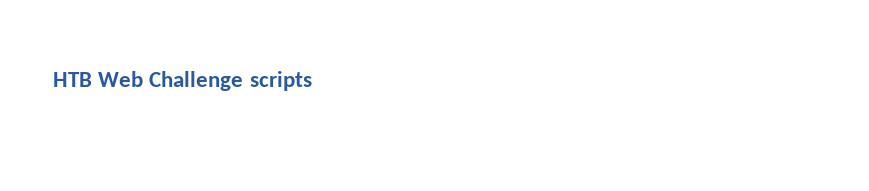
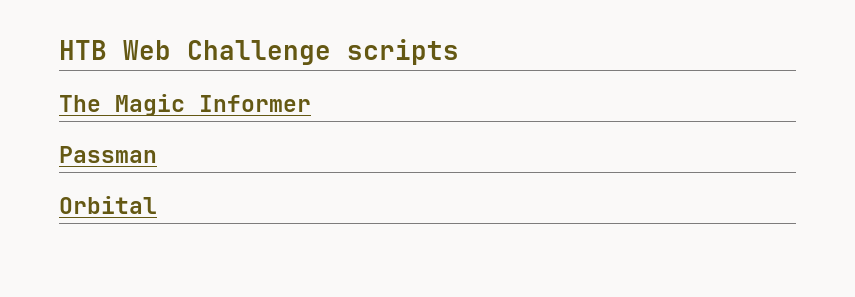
(312, 81) none -> [59,94,311,116] [59,146,157,163] [59,196,157,214] // The Magic Informer // Passman // Orbital

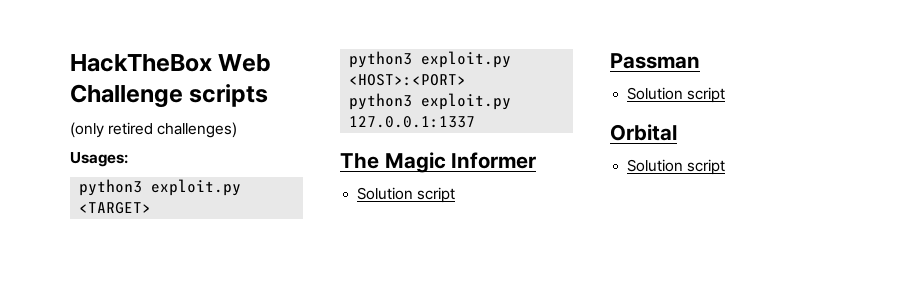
[59,40,107,60] HTB -> [70,54,212,72] HackTheBox
(459, 52) none -> [70,122,238,138] [70,152,128,167] [79,179,242,196] [79,202,152,214] [349,51,512,68] [349,74,467,86] [349,93,512,110] [349,116,476,128] // (only retired challenges) // Usages: // python3 exploit.py <TARGET> // python3 exploit.py <HOST>:<PORT> // python3 exploit.py 127.0.0.1:1337
(311, 103) none -> [357,187,456,203] // Solution script
(157, 154) none -> [627,87,726,103] // Solution script
(157, 205) none -> [627,159,726,175] // Solution script

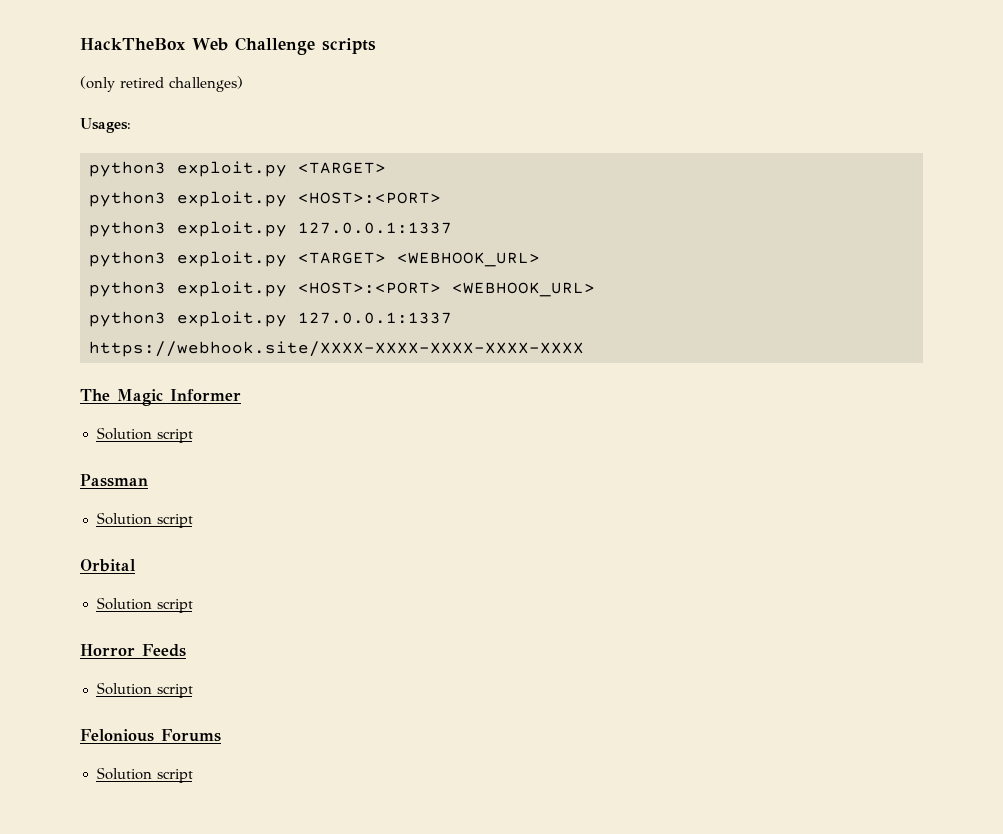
(476, 122) none -> [89,251,540,267] [89,281,595,297] [89,311,452,327] [89,341,584,357] // python3 exploit.py <TARGET> <WEBHOOK_URL> // python3 exploit.py <HOST>:<PORT> <WEBHOOK_URL> // python3 exploit.py 127.0.0.1:1337 https://webhook.site/XXXX-XXXX-XXXX-XXXX-XXXX
(726, 167) none -> [80,644,186,657] [96,682,193,698] [80,729,221,742] [96,767,193,783] // Horror Feeds // Solution script // Felonious Forums // Solution script

